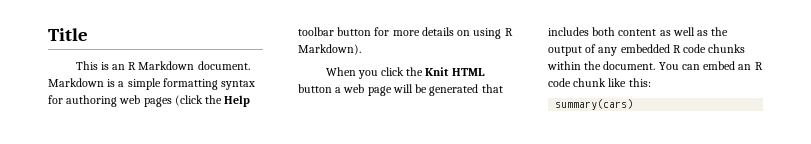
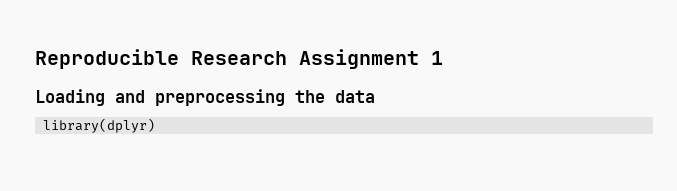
[48,28,88,41] [75,61,250,70] [48,78,256,90] [48,95,251,107] [298,27,513,39] [298,44,361,55] [325,67,485,79] [298,84,503,96] [548,27,729,36] [548,44,746,56] [547,61,763,70] [548,78,651,87] [555,99,634,110] Title // This is an R Markdown document. Markdown is a simple formatting syntax for authoring web pages (click the Help toolbar button for more details on using R Markdown). // When you click the Knit HTML button a web page will be generated that includes both content as well as the output of any embedded R code chunks within the document. You can embed an R code chunk like this: // summary(cars) -> [35,49,443,69] [35,89,375,106] [42,118,155,133] Reproducible Research Assignment 1 // Loading and preprocessing the data // library(dplyr)

